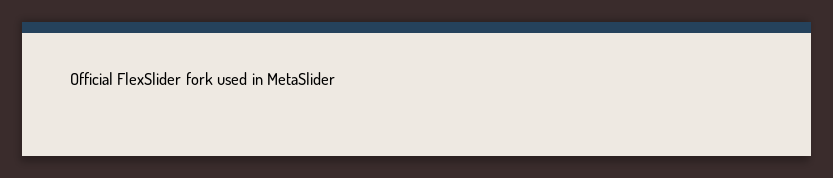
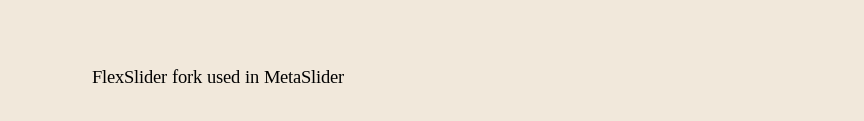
[70,72,113,85] Official -> (92, 76) none

